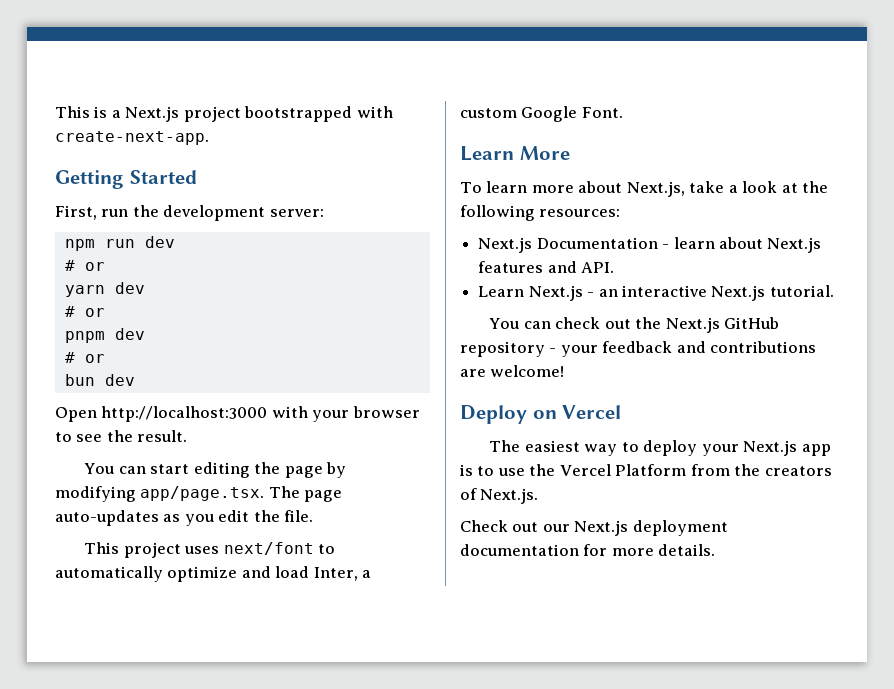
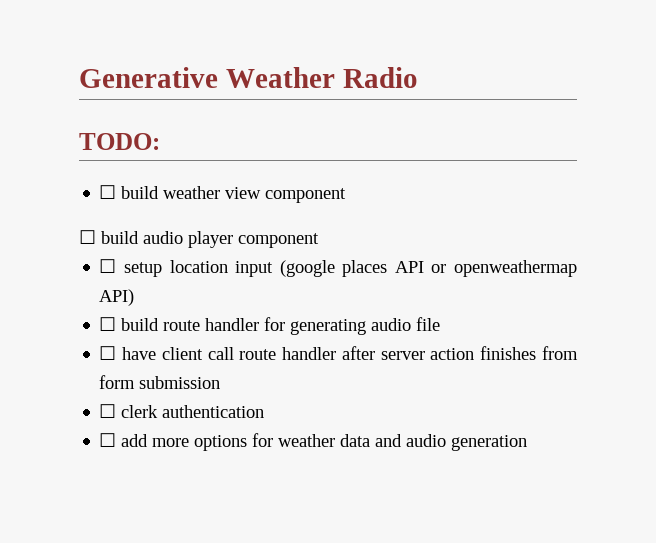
[55,106,393,122] [55,131,209,145] [55,170,197,189] [55,205,324,221] [64,236,175,251] [64,260,105,271] [64,282,145,297] [64,306,105,317] [64,328,145,343] [64,352,105,363] [64,374,135,386] [55,406,420,422] [55,430,188,442] [84,462,347,478] [55,486,343,502] [55,510,314,526] [84,542,336,558] [55,566,372,582] [460,106,623,122] [460,146,570,161] [460,181,829,197] [460,205,621,221] [478,237,822,253] [478,261,615,273] [478,285,834,301] [489,317,780,333] [460,341,817,357] [460,365,565,377] [460,405,622,424] [489,440,831,456] [460,464,832,476] [460,488,539,504] [460,520,728,536] [460,544,716,556] This is a Next.js project bootstrapped with create-next-app. // Getting Started // First, run the development server: // npm run dev // # or // yarn dev // # or // pnpm dev // # or // bun dev // Open http://localhost:3000 with your browser to see the result. // You can start editing the page by modifying app/page.tsx. The page auto-updates as you edit the file. // This project uses next/font to automatically optimize and load Inter, a custom Google Font. // Learn More // To learn more about Next.js, take a look at the following resources: // Next.js Documentation - learn about Next.js features and API. // Learn Next.js - an interactive Next.js tutorial. // You can check out the Next.js GitHub repository - your feedback and contributions are welcome! // Deploy on Vercel // The easiest way to deploy your Next.js app is to use the Vercel Platform from the creators of Next.js. // Check out our Next.js deployment documentation for more details. -> [79,67,418,88] [79,133,160,150] [99,185,347,203] [79,230,319,248] [99,259,577,277] [99,289,135,306] [99,317,441,335] [99,346,578,360] [99,375,221,389] [99,404,265,418] [99,433,528,451] Generative Weather Radio // TODO: // ☐ build weather view component // ☐ build audio player component // ☐ setup location input (google places API or openweathermap API) // ☐ build route handler for generating audio file // ☐ have client call route handler after server action finishes from form submission // ☐ clerk authentication // ☐ add more options for weather data and audio generation

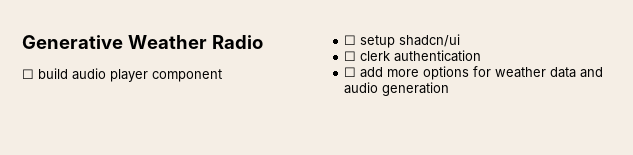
[79,133,160,150] [99,185,347,203] // TODO: // ☐ build weather view component -> (263, 42) none
[169,260,577,277] [99,289,135,306] [99,317,441,335] [99,346,578,360] [99,375,221,389] location input (google places API or openweathermap API) // ☐ build route handler for generating audio file // ☐ have client call route handler after server action finishes from form submission -> [399,34,461,47] shadcn/ui

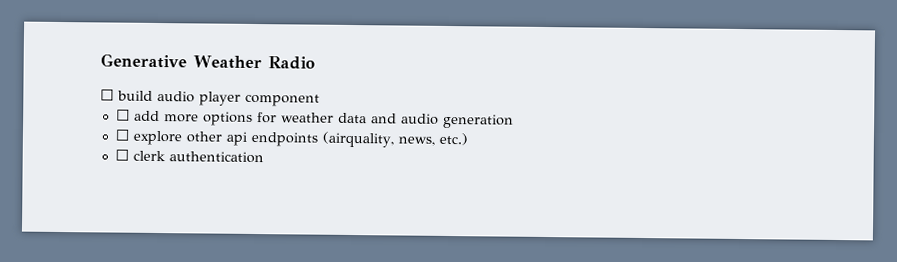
[344,34,461,48] [344,50,482,62] // ☐ setup shadcn/ui // ☐ clerk authentication -> (320, 100) none
(450, 89) none -> [114,129,468,148] [114,149,264,164] // ☐ explore other api endpoints (airquality, news, etc.) // ☐ clerk authentication

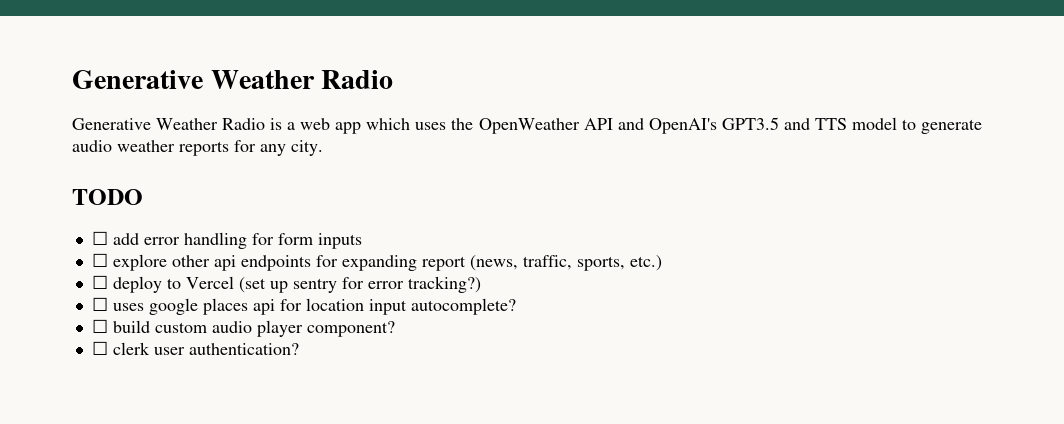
[100,89,320,107] [115,109,514,129] ☐ build audio player component // ☐ add more options for weather data and audio generation -> [72,117,983,134] [72,140,323,156] [72,189,143,205] [91,231,362,249] Generative Weather Radio is a web app which uses the OpenWeather API and OpenAI's GPT3.5 and TTS model to generate audio weather reports for any city. // TODO // ☐ add error handling for form inputs
[321,131,468,148] (airquality, news, etc.) -> [315,255,662,271] [91,275,481,293] [91,297,516,315] [91,319,395,337] for expanding report (news, traffic, sports, etc.) // ☐ deploy to Vercel (set up sentry for error tracking?) // ☐ uses google places api for location input autocomplete? // ☐ build custom audio player component?
[168,151,264,164] authentication -> [153,343,299,355] user authentication?

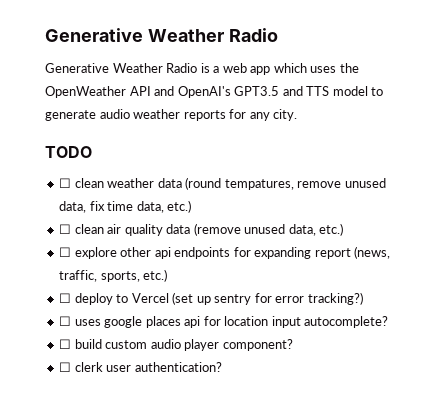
[112,232,362,249] add error handling for form inputs -> [74,177,386,190] [59,200,192,213] [59,223,344,236] clean weather data (round tempatures, remove unused data, fix time data, etc.) // ☐ clean air quality data (remove unused data, etc.)

